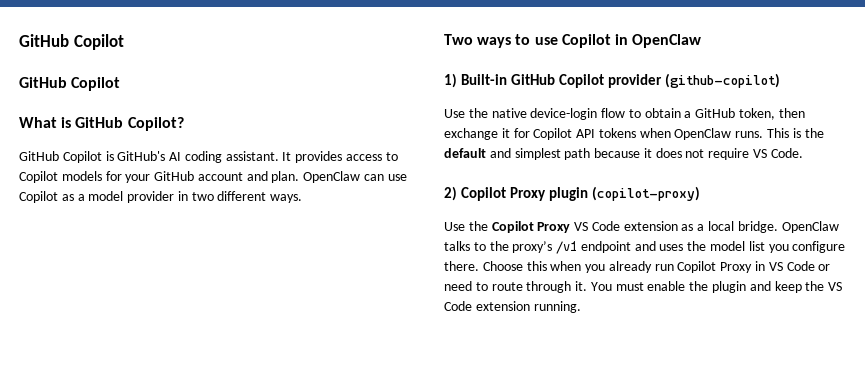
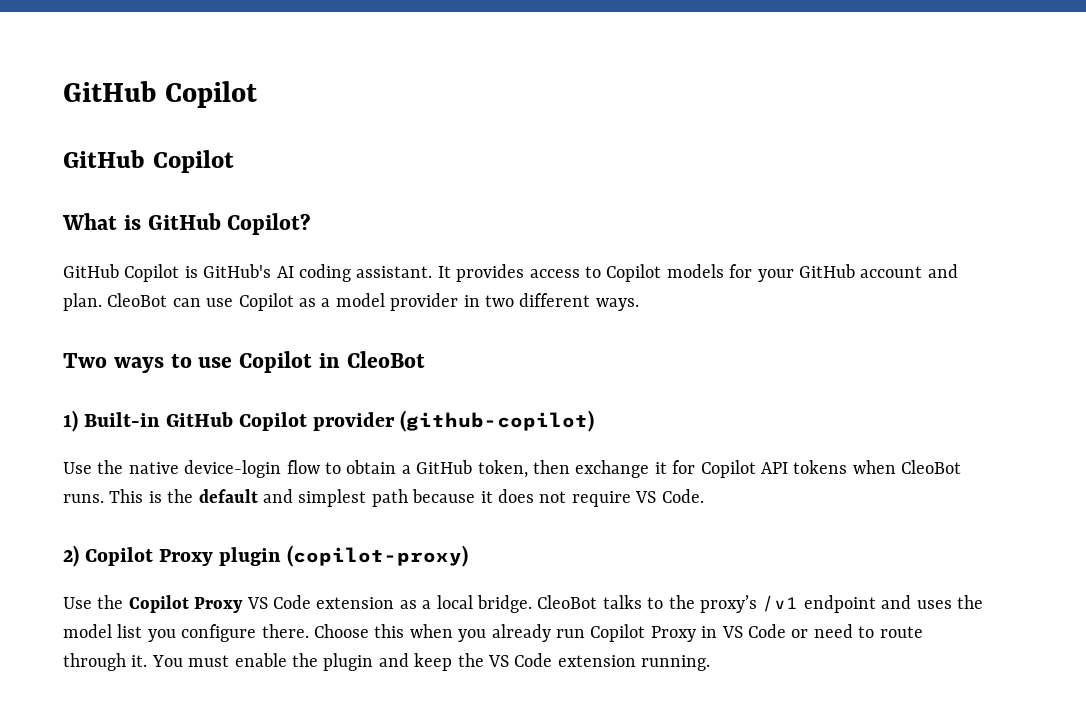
[303,171,361,183] OpenClaw -> [107,293,168,307] CleoBot
[632,34,702,48] OpenClaw -> [346,351,425,368] CleoBot
[674,128,732,140] OpenClaw -> [901,460,962,474] CleoBot
[781,221,839,233] OpenClaw -> [537,595,598,609] CleoBot

